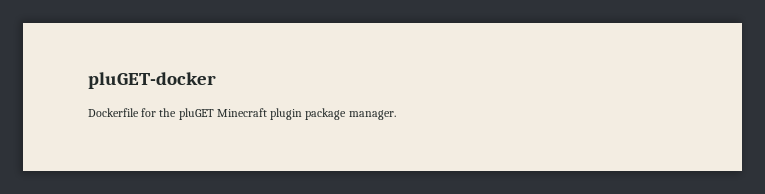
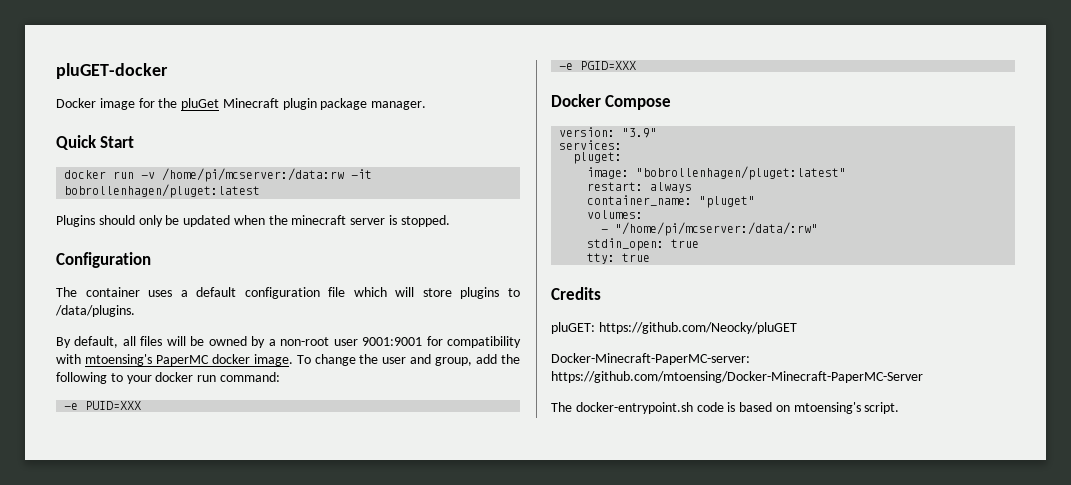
[88,108,139,117] Dockerfile -> [56,98,135,110] Docker image
[178,108,214,120] pluGET -> [181,98,220,110] pluGet
(396, 115) none -> [56,135,135,150] [64,168,373,182] [64,184,261,198] [56,215,450,227] [56,252,151,268] [56,287,520,299] [55,305,135,317] [56,336,521,348] [56,354,520,366] [56,372,280,384] [64,401,142,410] [559,61,637,70] [551,94,672,110] [559,127,658,138] [559,140,623,150] [573,152,623,164] [587,166,847,180] [587,182,693,193] [587,195,756,208] [587,210,644,219] [601,222,819,236] [587,238,700,251] [587,253,651,264] [551,287,601,300] [551,322,797,334] [551,353,750,365] [551,371,923,383] [551,402,900,414] // Quick Start // docker run -v /home/pi/mcserver:/data:rw -it bobrollenhagen/pluget:latest // Plugins should only be updated when the minecraft server is stopped. // Configuration // The container uses a default configuration file which will store plugins to /data/plugins. // By default, all files will be owned by a non-root user 9001:9001 for compatibility with mtoensing's PaperMC docker image. To change the user and group, add the following to your docker run command: // -e PUID=XXX // -e PGID=XXX // Docker Compose // version: "3.9" // services: // pluget: // image: "bobrollenhagen/pluget:latest" // restart: always // container_name: "pluget" // volumes: // - "/home/pi/mcserver:/data/:rw" // stdin_open: true // tty: true // Credits // pluGET: https://github.com/Neocky/pluGET // Docker-Minecraft-PaperMC-server: https://github.com/mtoensing/Docker-Minecraft-PaperMC-Server // The docker-entrypoint.sh code is based on mtoensing's script.

